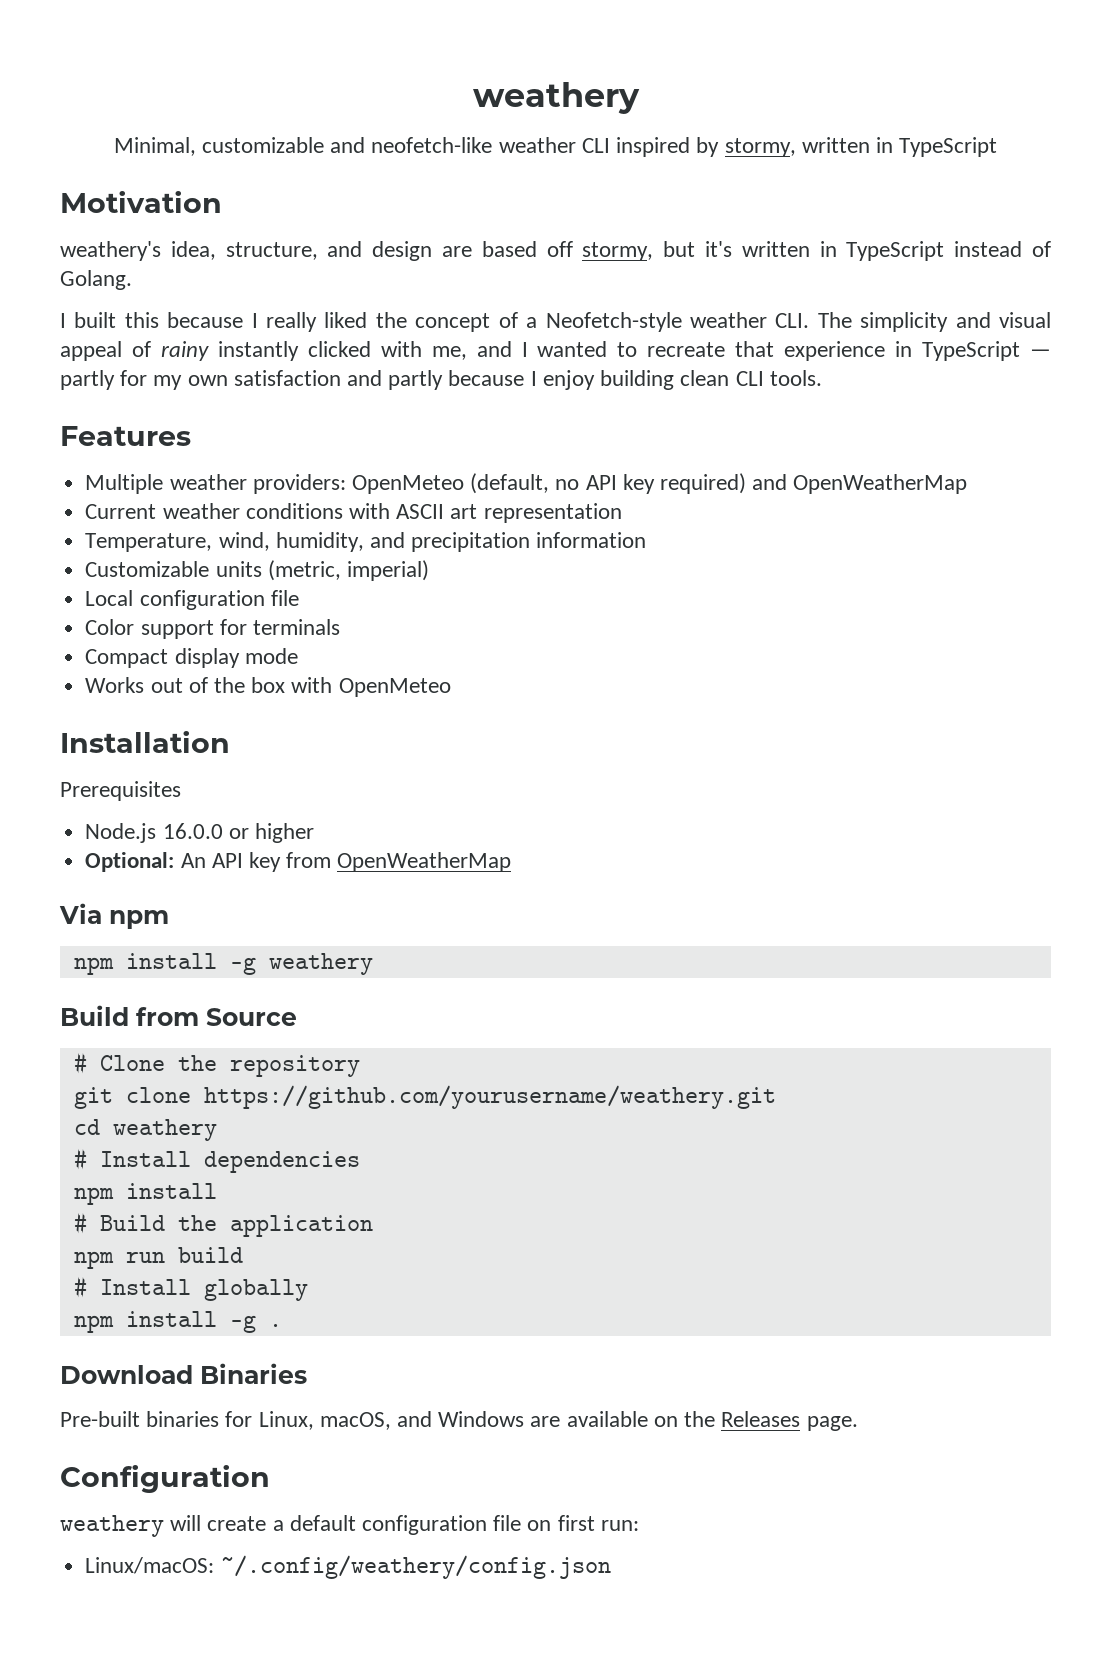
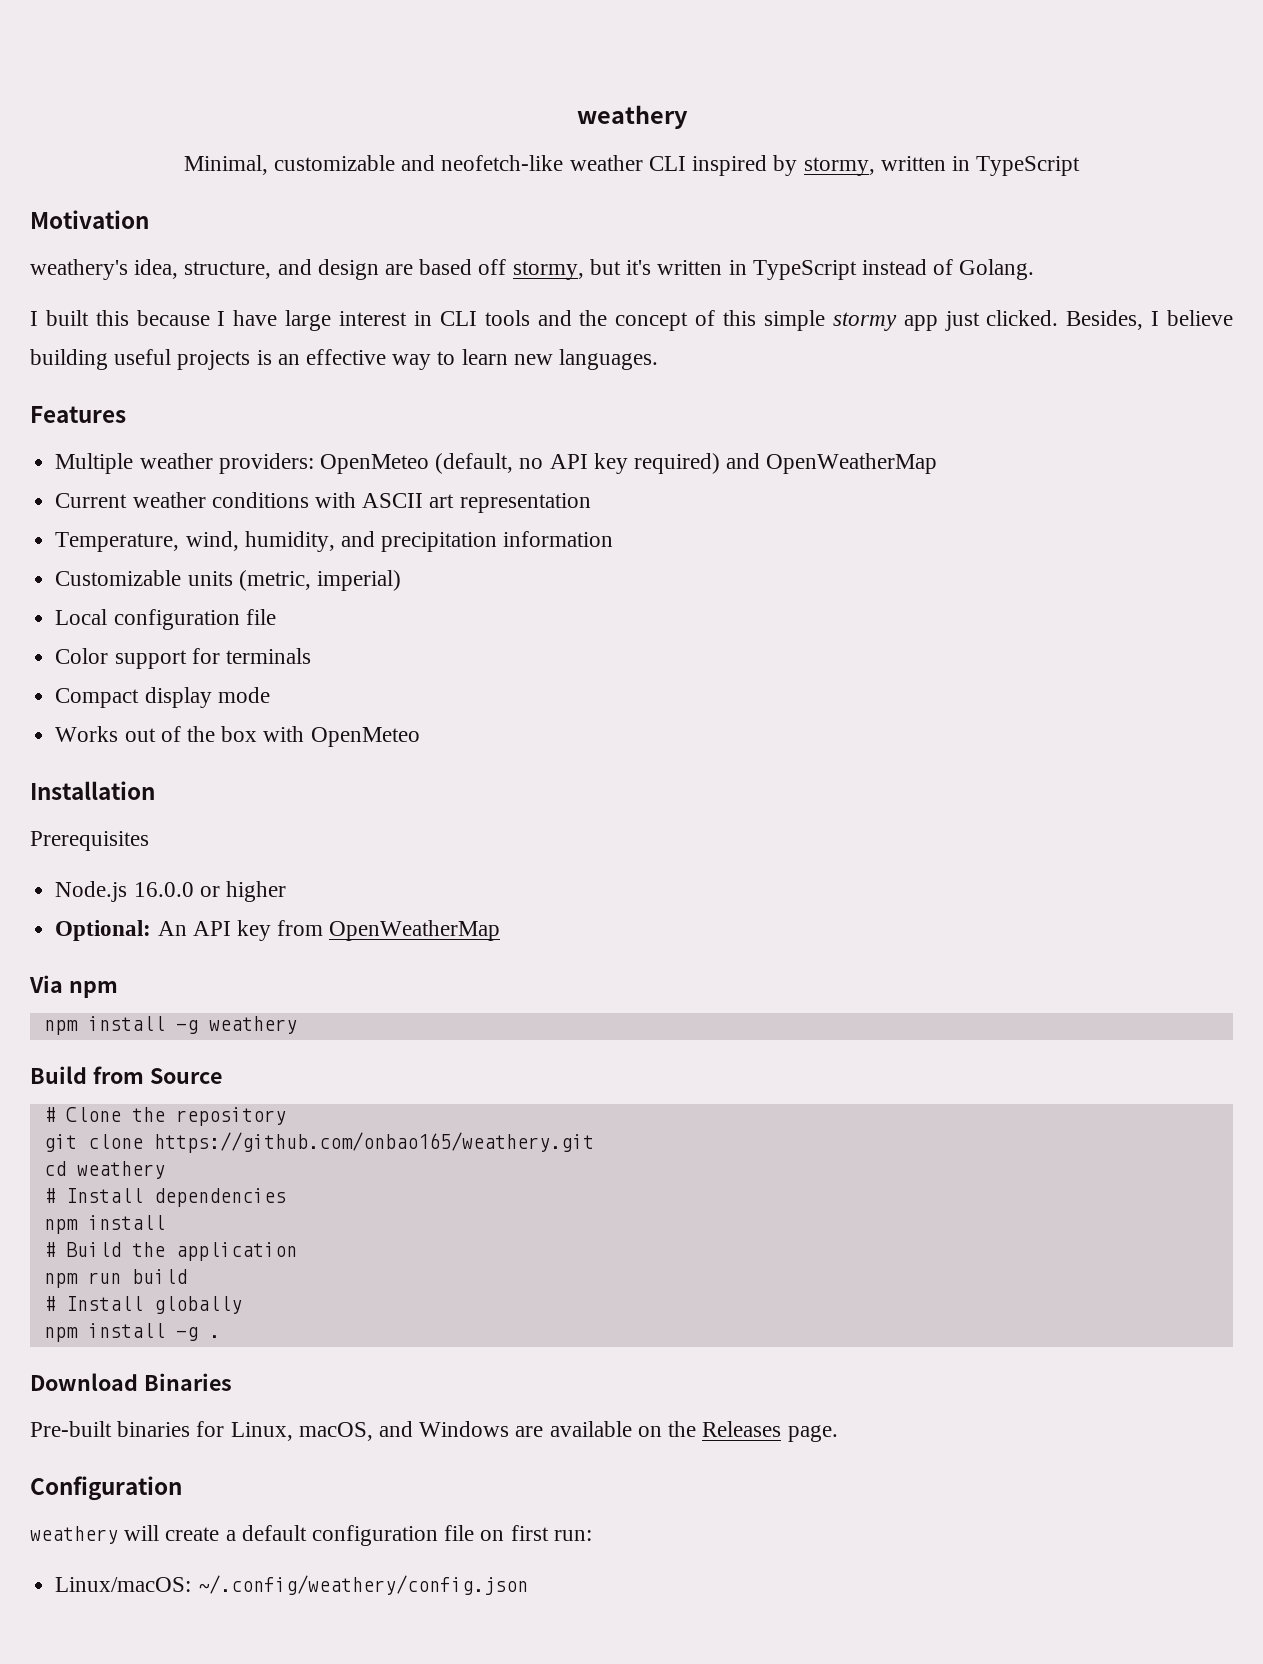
[266,312,1051,332] [60,341,1051,361] [60,370,822,390] really liked the concept of a Neofetch-style weather CLI. The simplicity and visual appeal of rainy instantly clicked with me, and I wanted to recreate that experience in TypeScript — partly for my own satisfaction and partly because I enjoy building clean CLI tools. -> [233,310,1233,331] [30,349,659,370] have large interest in CLI tools and the concept of this simple stormy app just clicked. Besides, I believe building useful projects is an effective way to learn new languages.
[203,1085,776,1109] https://github.com/yourusername/weathery.git -> [153,1132,594,1153] https://github.com/onbao165/weathery.git

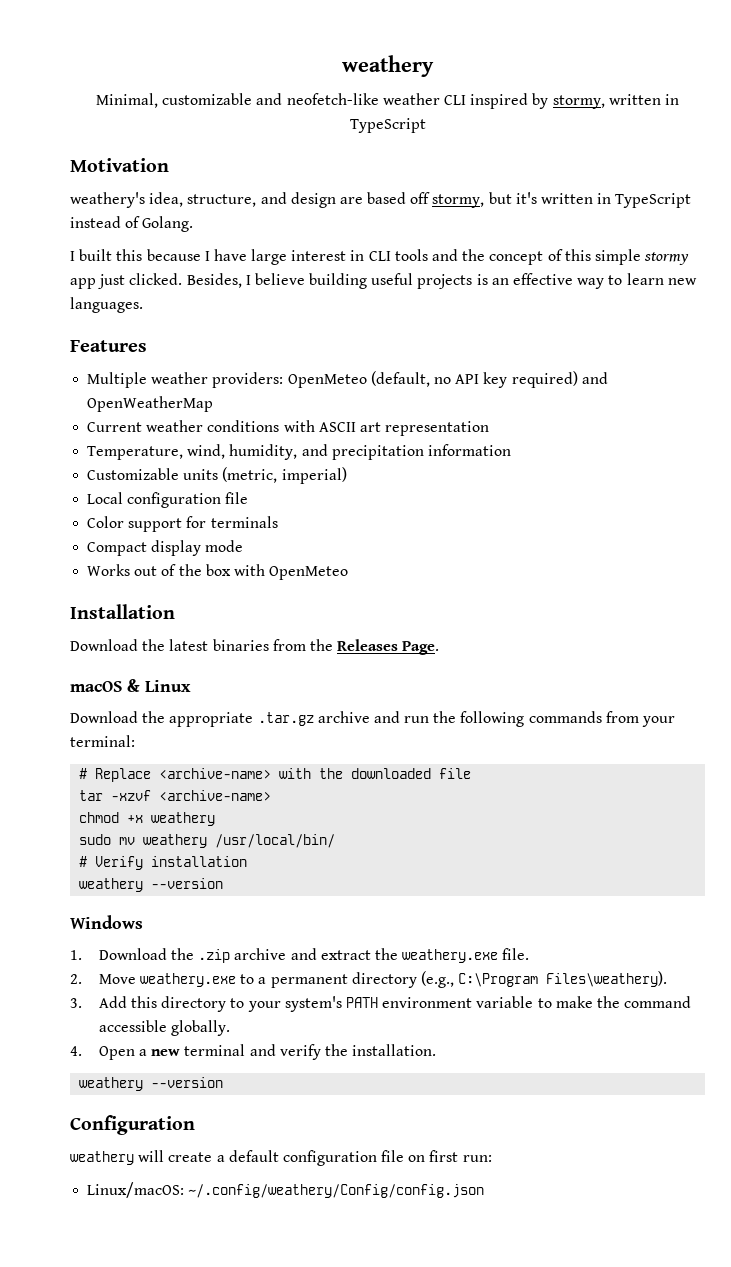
[30,831,149,851] [55,881,286,902] [55,920,501,941] [29,975,118,998] [43,1016,297,1035] [30,1066,222,1084] [43,1107,286,1126] [43,1132,594,1153] [43,1161,165,1179] [43,1188,286,1207] [43,1215,165,1234] [43,1242,297,1261] [43,1269,187,1288] [43,1296,242,1314] [43,1323,220,1342] [30,1373,232,1391] [30,1421,838,1442] Prerequisites // Node.js 16.0.0 or higher // Optional: An API key from OpenWeatherMap // Via npm // npm install -g weathery // Build from Source // # Clone the repository // git clone https://github.com/onbao165/weathery.git // cd weathery // # Install dependencies // npm install // # Build the application // npm run build // # Install globally // npm install -g . // Download Binaries // Pre-built binaries for Linux, macOS, and Windows are available on the Releases page. -> [70,639,440,655] [70,679,191,692] [70,711,676,727] [70,735,135,747] [79,768,472,782] [79,790,272,801] [79,812,216,826] [79,834,336,848] [79,856,248,870] [79,878,224,892] [70,915,143,929] [70,948,530,963] [70,971,668,988] [70,996,692,1012] [98,1020,231,1036] [70,1044,437,1060] [79,1077,224,1091] Download the latest binaries from the Releases Page. // macOS & Linux // Download the appropriate .tar.gz archive and run the following commands from your terminal: // # Replace <archive-name> with the downloaded file // tar -xzvf <archive-name> // chmod +x weathery // sudo mv weathery /usr/local/bin/ // # Verify installation // weathery --version // Windows // 1. Download the .zip archive and extract the weathery.exe file. // 2. Move weathery.exe to a permanent directory (e.g., C:\Program Files\weathery). // 3. Add this directory to your system's PATH environment variable to make the command accessible globally. // 4. Open a new terminal and verify the installation. // weathery --version
[197,1575,528,1595] ~/.config/weathery/config.json -> [188,1184,485,1198] ~/.config/weathery/Config/config.json

